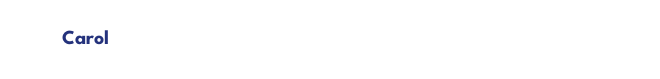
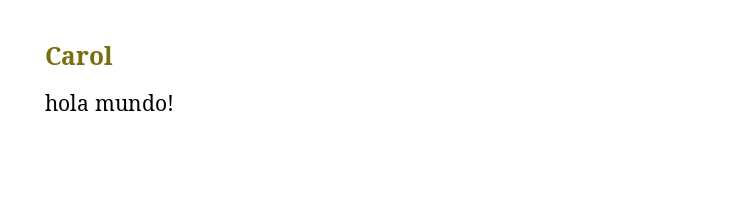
(109, 37) none -> [45,94,174,111] // hola mundo!

